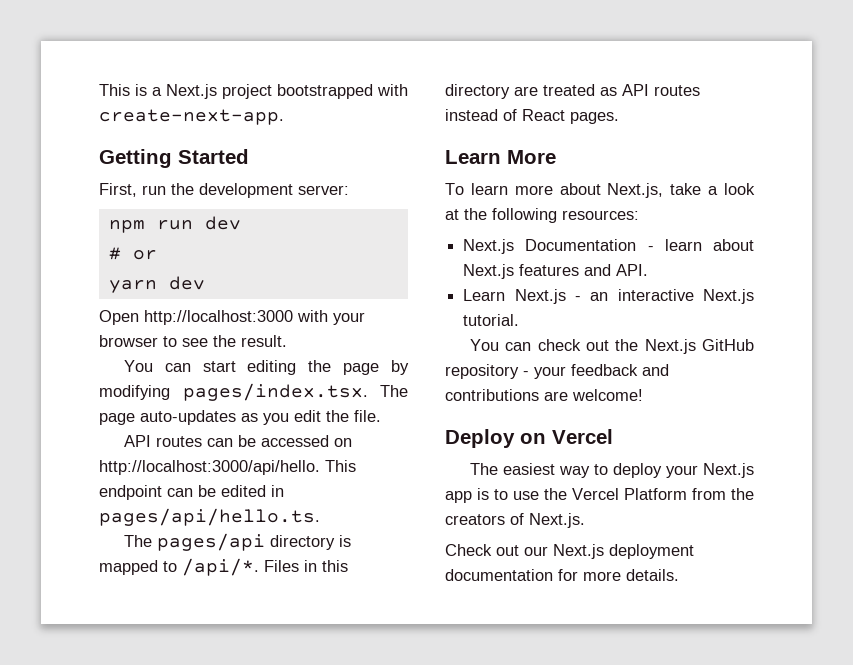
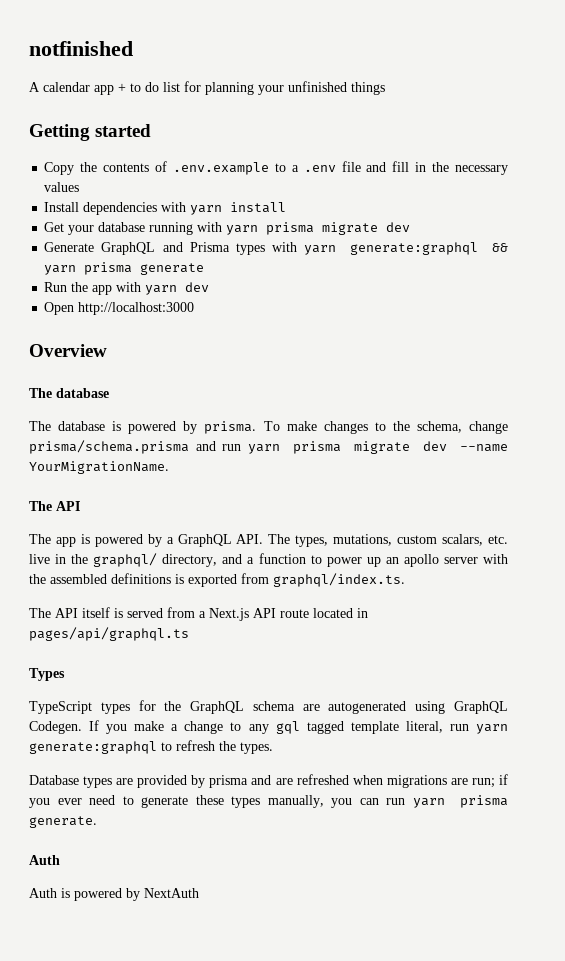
[99,84,408,99] [99,109,284,125] [99,149,249,168] [99,183,349,198] [108,216,241,233] [108,247,157,260] [108,276,205,293] [99,310,365,325] [99,335,287,347] [123,360,410,375] [99,383,408,401] [99,410,381,425] [123,435,352,447] [99,460,356,475] [99,485,284,500] [99,508,320,526] [123,533,351,551] [99,558,348,576] [445,84,700,99] [445,109,619,124] [445,150,556,164] [445,183,755,198] [445,208,639,223] [463,239,754,254] [463,264,649,279] [463,289,754,304] [463,314,520,326] [469,339,754,354] [445,364,669,379] [445,389,643,401] [445,429,613,448] [469,463,754,478] [445,488,754,503] [445,513,585,528] [445,544,694,559] [445,569,679,581] This is a Next.js project bootstrapped with create-next-app. // Getting Started // First, run the development server: // npm run dev // # or // yarn dev // Open http://localhost:3000 with your browser to see the result. // You can start editing the page by modifying pages/index.tsx. The page auto-updates as you edit the file. // API routes can be accessed on http://localhost:3000/api/hello. This endpoint can be edited in pages/api/hello.ts. // The pages/api directory is mapped to /api/*. Files in this directory are treated as API routes instead of React pages. // Learn More // To learn more about Next.js, take a look at the following resources: // Next.js Documentation - learn about Next.js features and API. // Learn Next.js - an interactive Next.js tutorial. // You can check out the Next.js GitHub repository - your feedback and contributions are welcome! // Deploy on Vercel // The easiest way to deploy your Next.js app is to use the Vercel Platform from the creators of Next.js. // Check out our Next.js deployment documentation for more details. -> [29,41,133,56] [29,81,385,95] [29,124,152,141] [44,161,508,175] [44,182,80,192] [44,202,287,215] [44,222,411,235] [44,242,509,255] [44,262,205,275] [44,282,210,295] [44,302,195,315] [29,344,107,357] [29,388,109,398] [29,421,508,434] [29,440,508,454] [29,461,169,474] [29,501,80,511] [29,534,508,547] [29,553,508,567] [29,573,405,587] [29,607,368,621] [29,627,189,641] [29,668,65,681] [29,700,508,714] [29,720,508,734] [29,740,273,754] [29,774,509,788] [29,795,509,808] [29,816,97,828] [29,855,60,865] [29,888,199,901] notfinished // A calendar app + to do list for planning your unfinished things // Getting started // Copy the contents of .env.example to a .env file and fill in the necessary values // Install dependencies with yarn install // Get your database running with yarn prisma migrate dev // Generate GraphQL and Prisma types with yarn generate:graphql && yarn prisma generate // Run the app with yarn dev // Open http://localhost:3000 // Overview // The database // The database is powered by prisma. To make changes to the schema, change prisma/schema.prisma and run yarn prisma migrate dev --name YourMigrationName. // The API // The app is powered by a GraphQL API. The types, mutations, custom scalars, etc. live in the graphql/ directory, and a function to power up an apollo server with the assembled definitions is exported from graphql/index.ts. // The API itself is served from a Next.js API route located in pages/api/graphql.ts // Types // TypeScript types for the GraphQL schema are autogenerated using GraphQL Codegen. If you make a change to any gql tagged template literal, run yarn generate:graphql to refresh the types. // Database types are provided by prisma and are refreshed when migrations are run; if you ever need to generate these types manually, you can run yarn prisma generate. // Auth // Auth is powered by NextAuth

